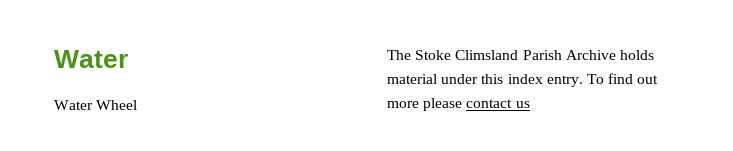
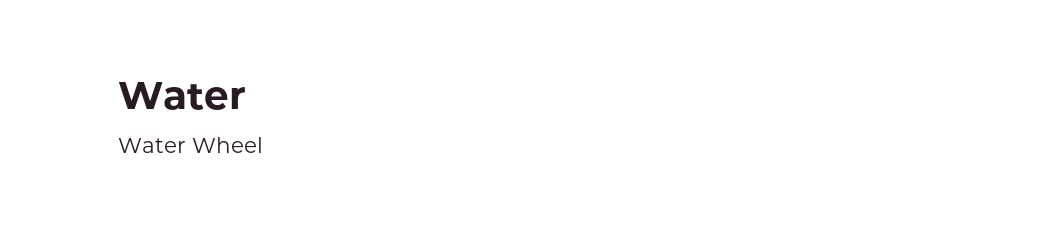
[387,50,654,60] [387,73,659,87] [387,98,530,111] // The Stoke Climsland Parish Archive holds material under this index entry. To find out more please contact us -> (263, 145) none

